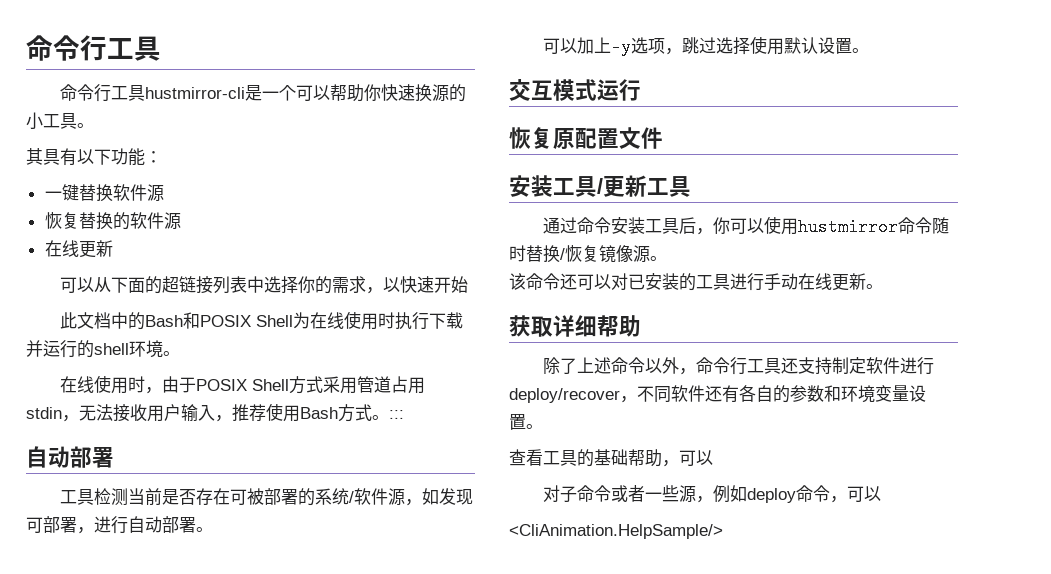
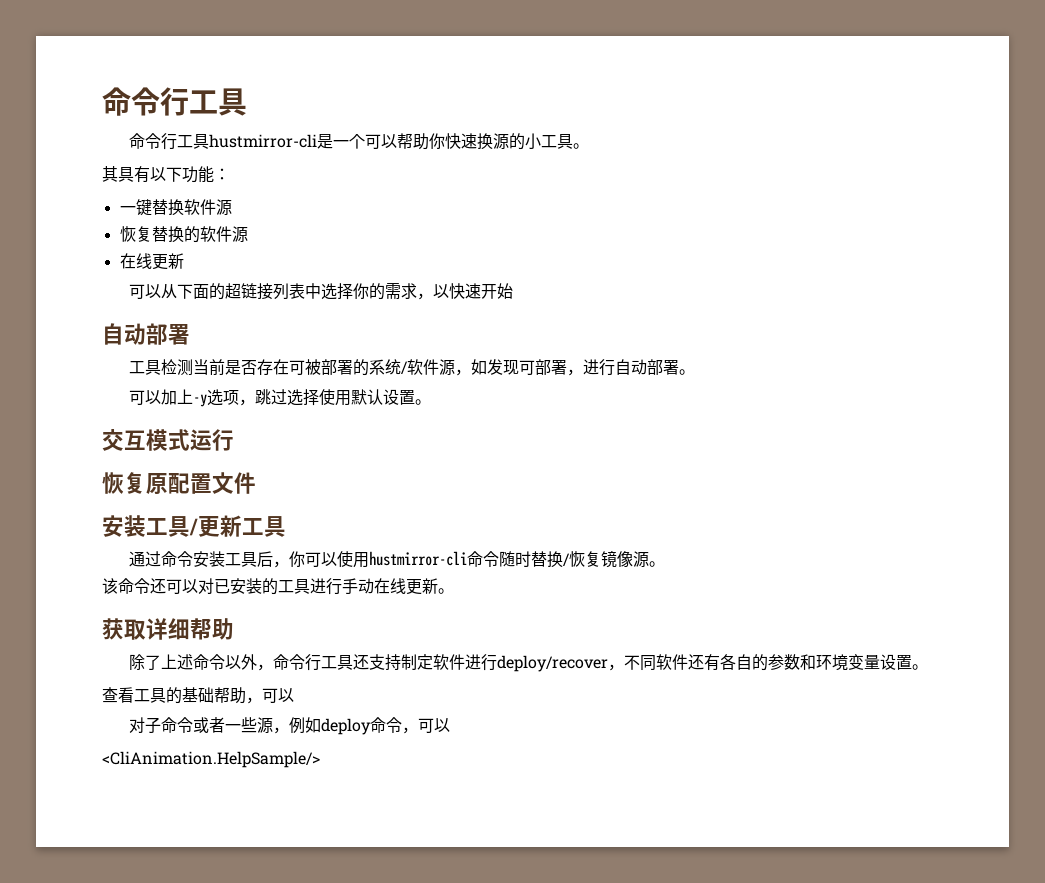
[60,311,464,330] [26,340,180,358] [60,375,426,394] [26,403,404,422] // 此文档中的Bash和POSIX Shell为在线使用时执行下载并运行的shell环境。 // 在线使用时，由于POSIX Shell方式采用管道占用stdin，无法接收用户输入，推荐使用Bash方式。::: -> (513, 291) none
[798,218,899,236] hustmirror -> [368,551,467,566] hustmirror-cli

